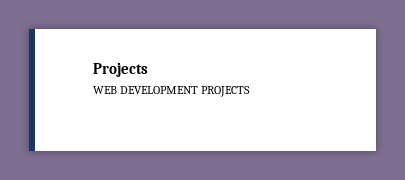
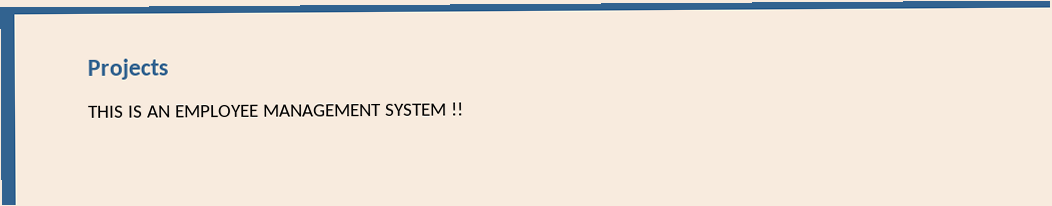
[93,86,251,97] WEB DEVELOPMENT PROJECTS -> [88,102,464,118] THIS IS AN EMPLOYEE MANAGEMENT SYSTEM !!

